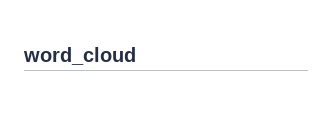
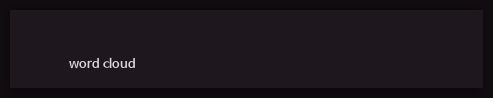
[23,47,136,65] word_cloud -> [69,57,137,69] word cloud

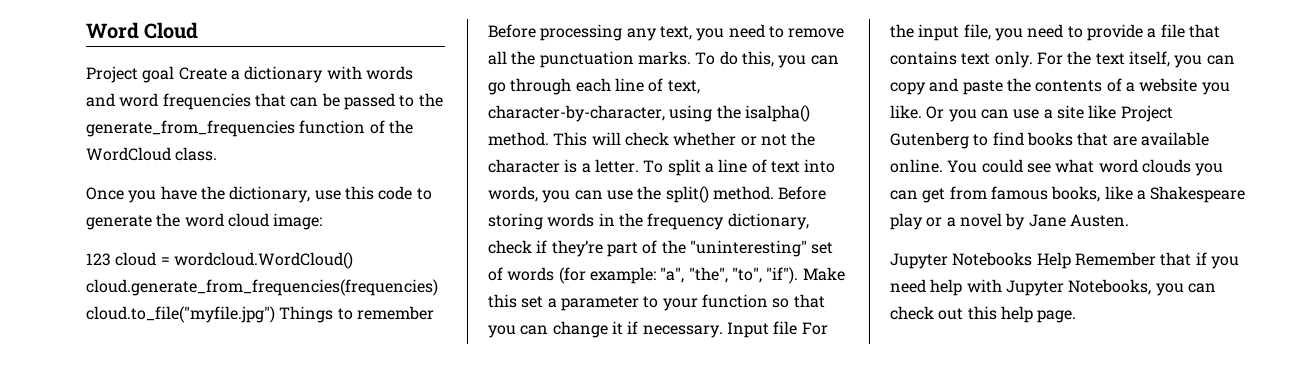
[69,57,137,69] word cloud -> [86,22,199,39] [86,66,413,83] [86,93,443,110] [86,120,413,137] [86,147,218,161] [86,186,432,203] [86,213,323,230] [86,252,353,269] [86,279,438,296] [86,306,434,323] [488,24,845,41] [488,51,839,68] [488,78,700,95] [488,105,810,122] [488,132,816,146] [488,159,836,176] [488,186,827,203] [488,213,809,230] [488,240,834,257] [488,267,845,284] [488,294,825,311] [488,321,828,338] [890,24,1220,41] [890,51,1235,68] [890,78,1230,95] [890,105,1173,122] [890,132,1209,149] [890,159,1224,176] [890,186,1246,203] [890,213,1129,230] [890,252,1239,269] [890,279,1216,296] [890,306,1077,323] Word Cloud // Project goal Create a dictionary with words and word frequencies that can be passed to the generate_from_frequencies function of the WordCloud class. // Once you have the dictionary, use this code to generate the word cloud image: // 123 cloud = wordcloud.WordCloud() cloud.generate_from_frequencies(frequencies) cloud.to_file("myfile.jpg") Things to remember Before processing any text, you need to remove all the punctuation marks. To do this, you can go through each line of text, character-by-character, using the isalpha() method. This will check whether or not the character is a letter. To split a line of text into words, you can use the split() method. Before storing words in the frequency dictionary, check if they’re part of the "uninteresting" set of words (for example: "a", "the", "to", "if"). Make this set a parameter to your function so that you can change it if necessary. Input file For the input file, you need to provide a file that contains text only. For the text itself, you can copy and paste the contents of a website you like. Or you can use a site like Project Gutenberg to find books that are available online. You could see what word clouds you can get from famous books, like a Shakespeare play or a novel by Jane Austen. // Jupyter Notebooks Help Remember that if you need help with Jupyter Notebooks, you can check out this help page.

